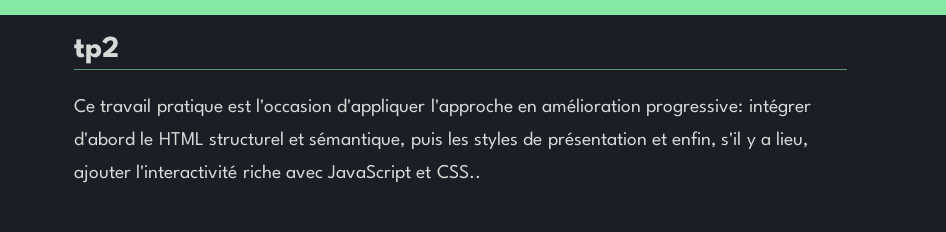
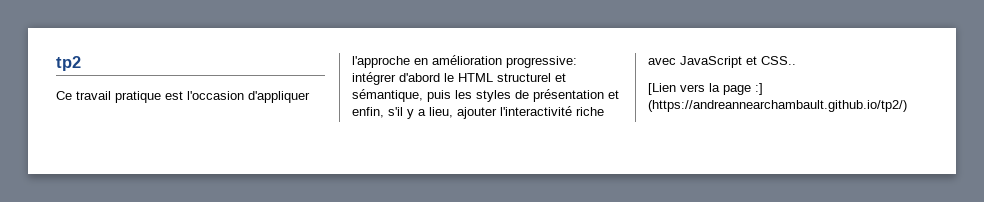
(481, 171) none -> [648,83,763,95] [648,100,907,112] // [Lien vers la page :] (https://andreannearchambault.github.io/tp2/)

